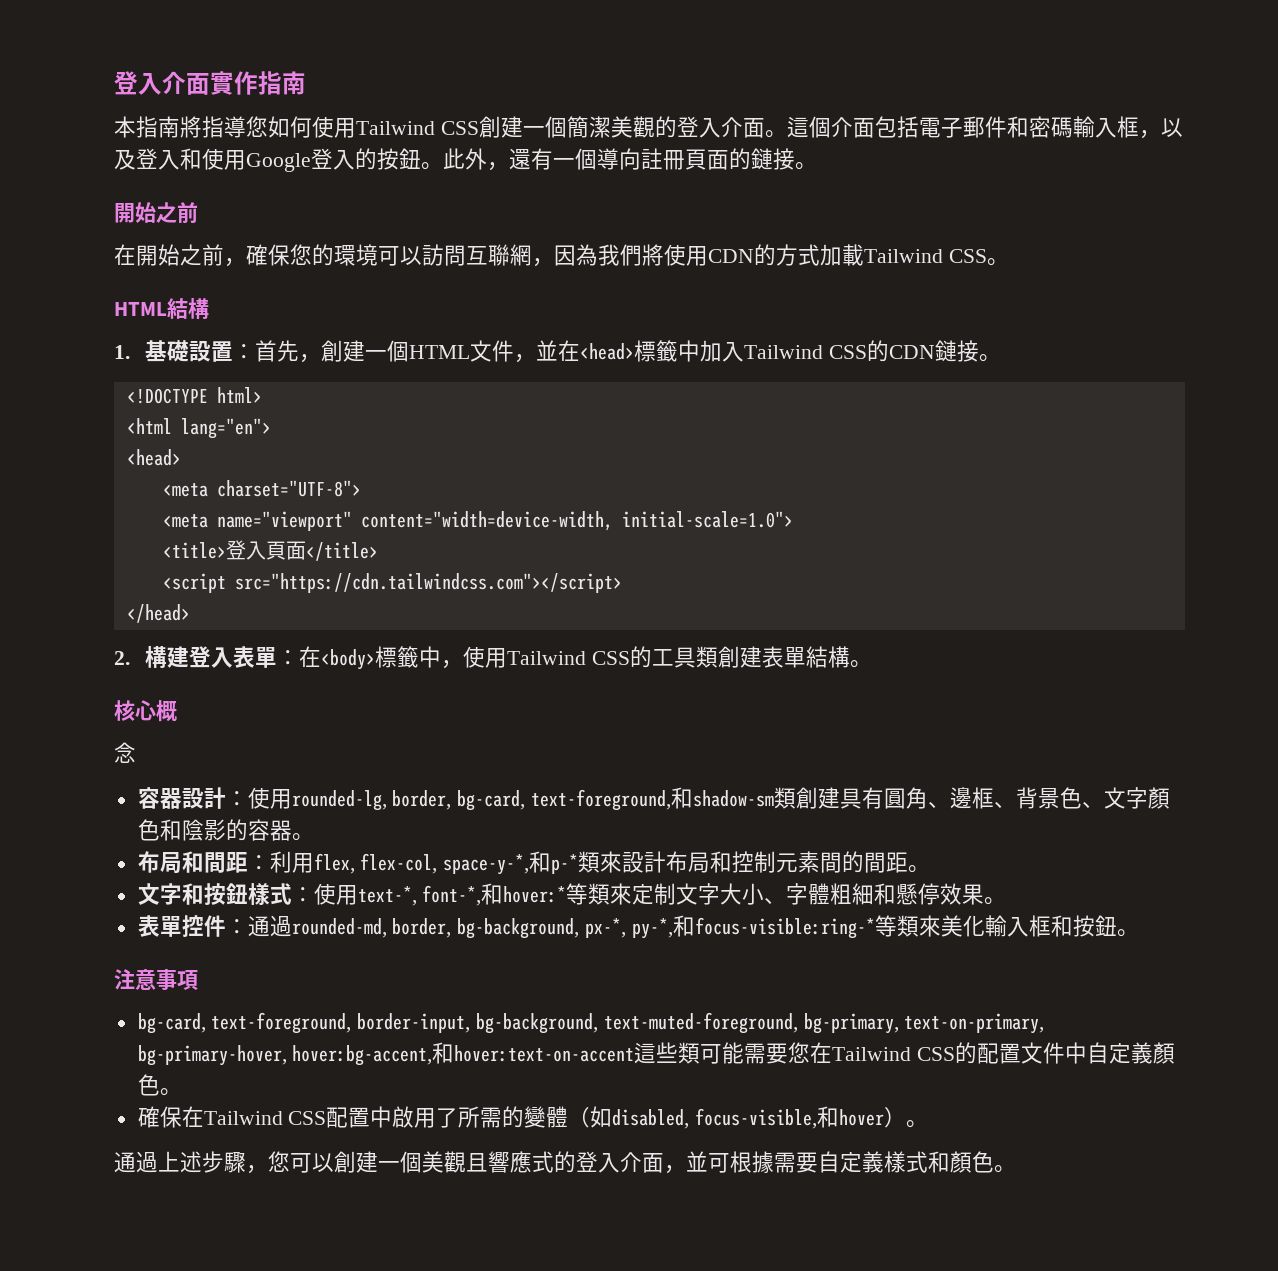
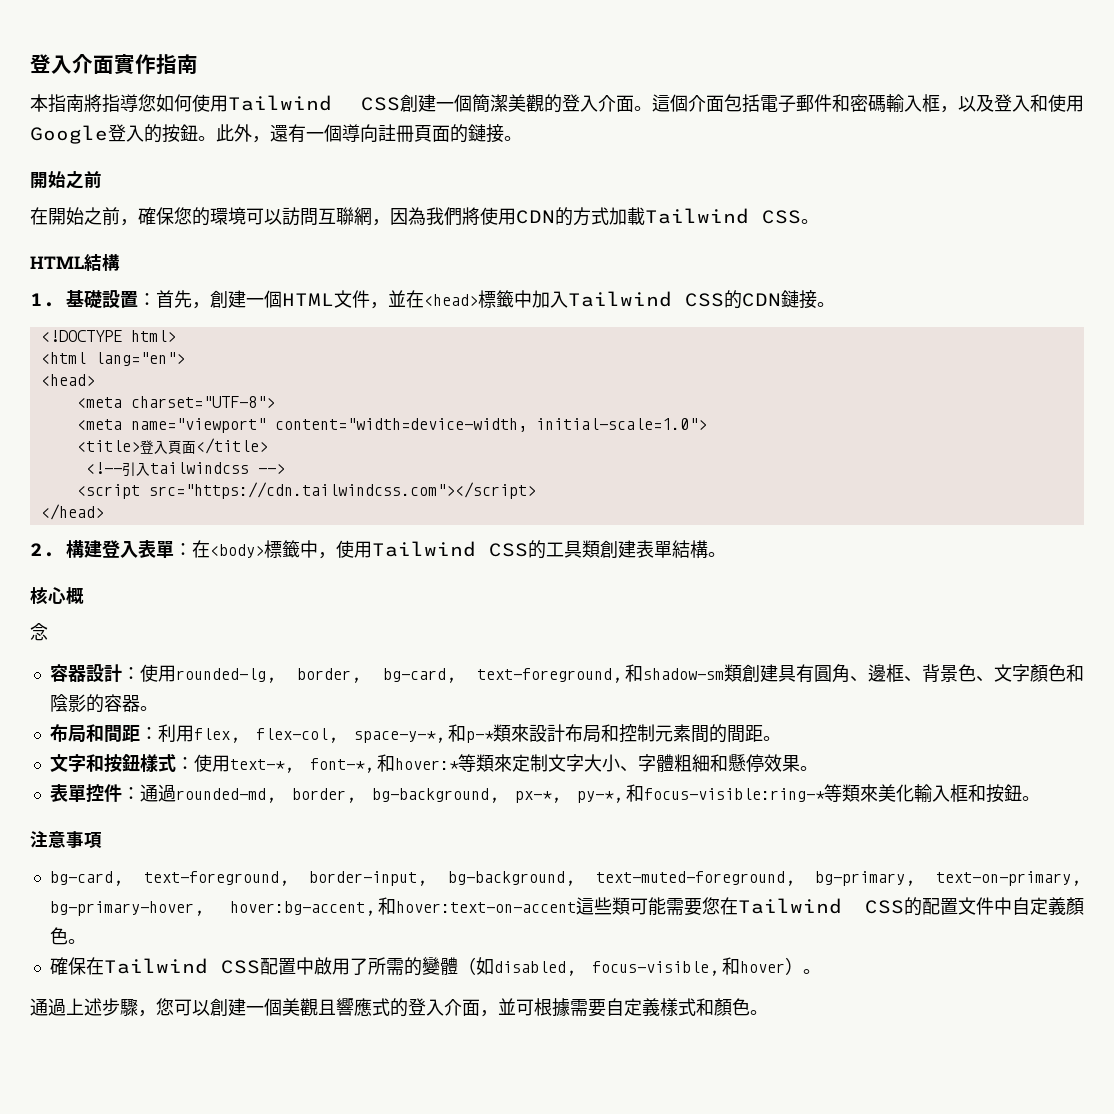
(378, 551) none -> [85,462,285,477] // <!--引入tailwindcss -->

